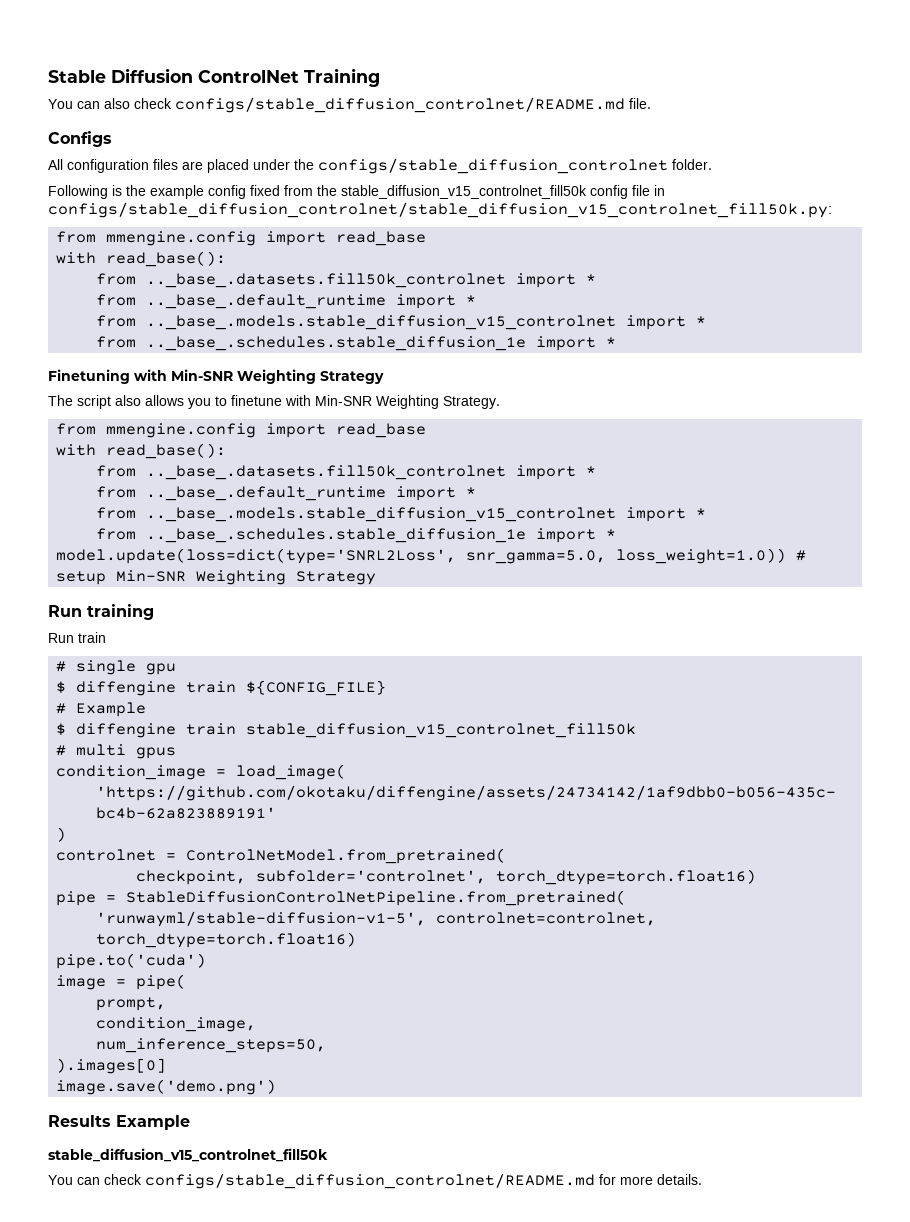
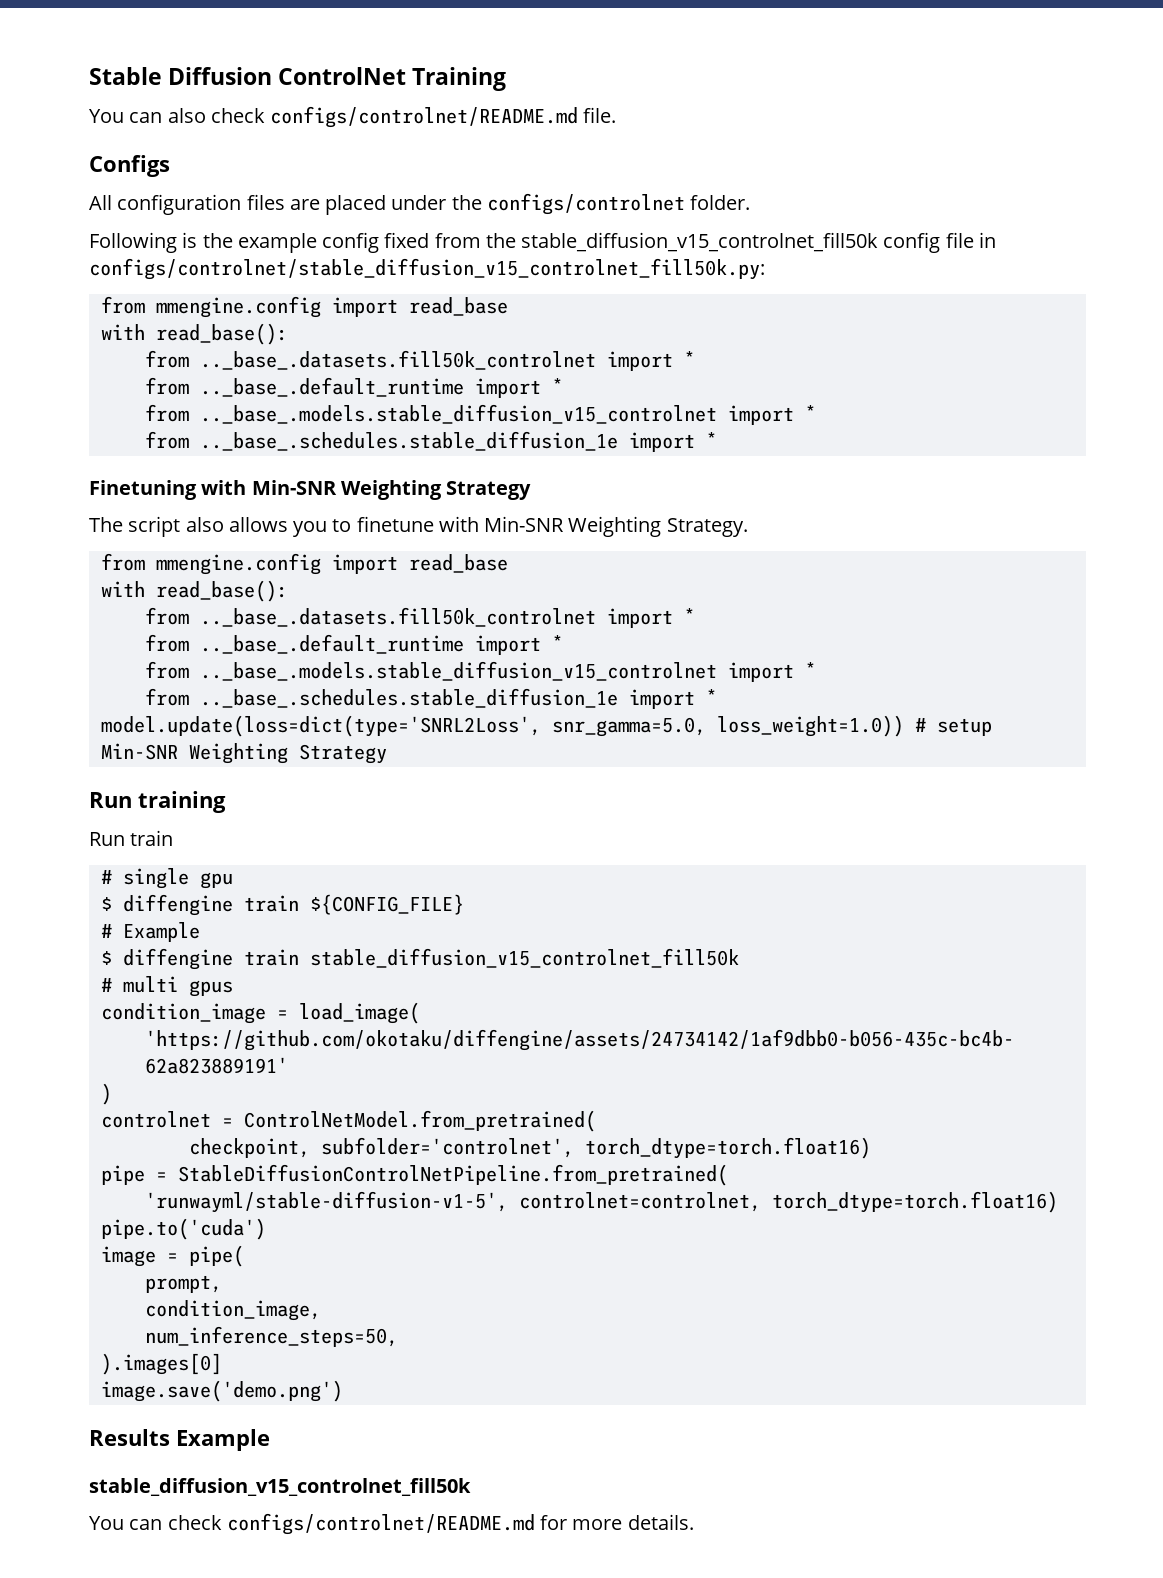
[175,97,625,113] configs/stable_diffusion_controlnet/README.md -> [270,106,579,128] configs/controlnet/README.md
[318,158,668,174] configs/stable_diffusion_controlnet -> [486,193,685,215] configs/controlnet
[48,202,832,218] configs/stable_diffusion_controlnet/stable_diffusion_v15_controlnet_fill50k.py: -> [89,258,765,280] configs/controlnet/stable_diffusion_v15_controlnet_fill50k.py:
[145,1173,595,1189] configs/stable_diffusion_controlnet/README.md -> [226,1513,535,1535] configs/controlnet/README.md

